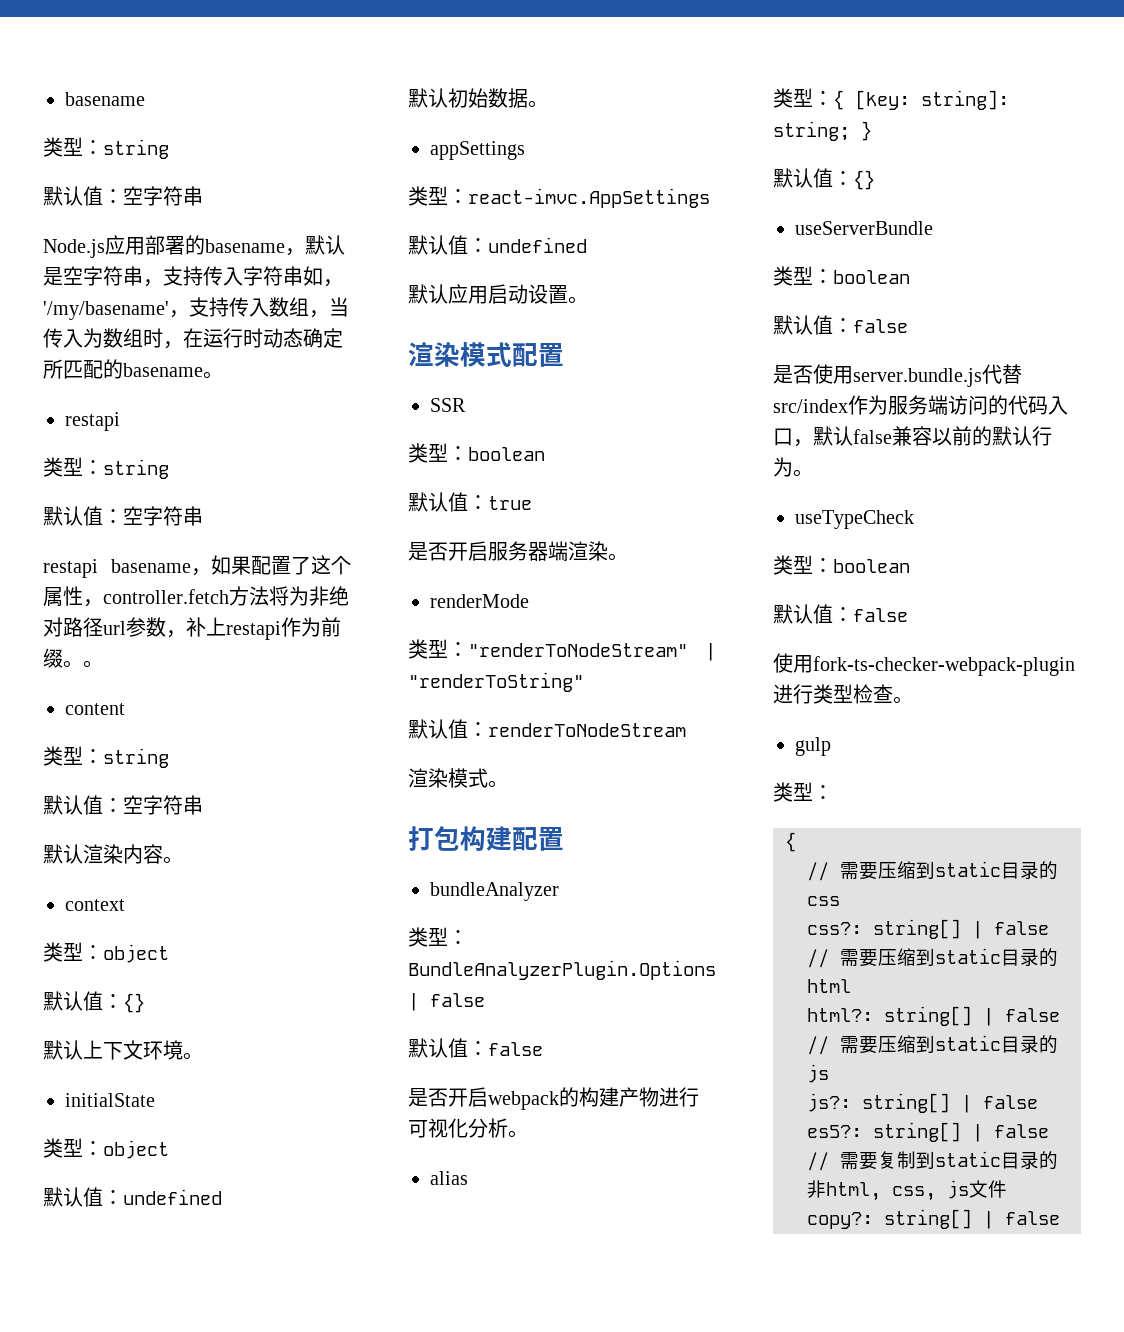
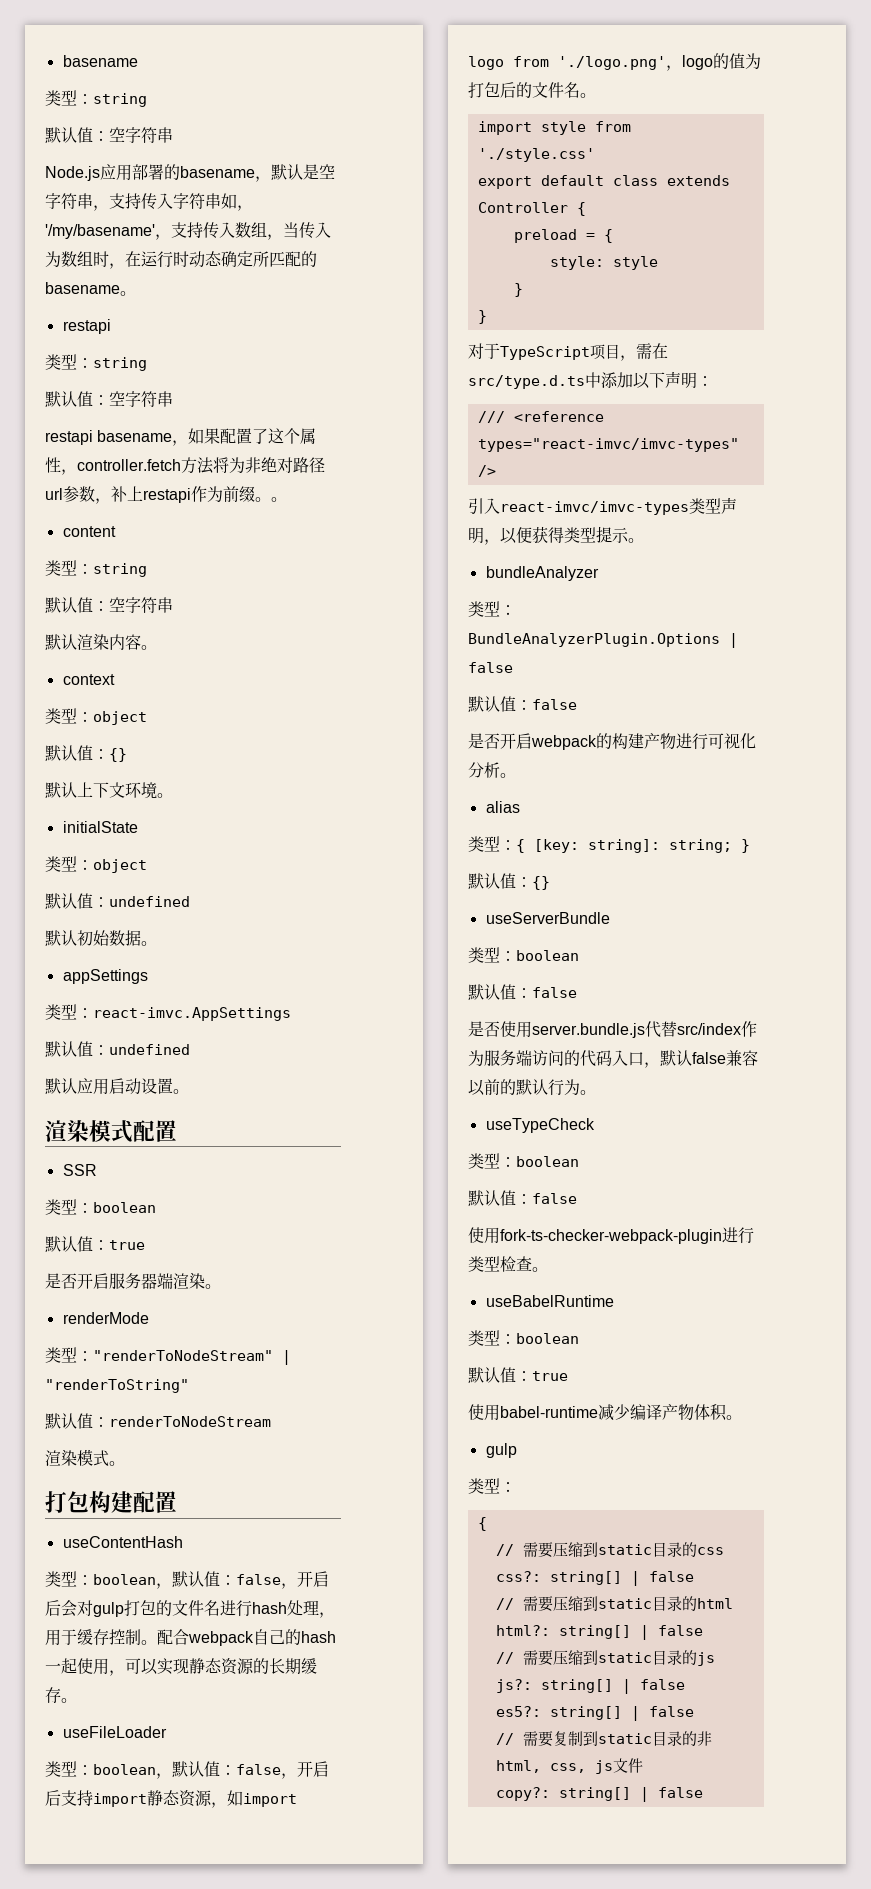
(564, 839) none -> [62,1536,183,1548] [45,1571,329,1589] [45,1600,335,1618] [45,1629,336,1646] [45,1658,317,1676] [45,1687,77,1703] [62,1726,167,1738] [45,1761,329,1779] [45,1790,297,1808] [468,53,761,71] [468,82,596,98] [477,121,631,135] [477,148,595,162] [477,175,730,189] [477,202,586,216] [513,229,613,243] [549,256,658,270] [513,283,523,297] [477,310,487,324] [468,343,668,361] [468,371,713,389] [477,411,604,423] [477,438,739,452] [477,465,496,477] [468,497,737,515] [468,526,644,545] // useContentHash // 类型：boolean，默认值：false，开启后会对gulp打包的文件名进行hash处理，用于缓存控制。配合webpack自己的hash一起使用，可以实现静态资源的长期缓存。 // useFileLoader // 类型：boolean，默认值：false，开启后支持import静态资源，如import logo from './logo.png'，logo的值为打包后的文件名。 // import style from './style.css' // export default class extends Controller { // preload = { // style: style // } // } // 对于TypeScript项目，需在src/type.d.ts中添加以下声明： // /// <reference types="react-imvc/imvc-types" /> // 引入react-imvc/imvc-types类型声明，以便获得类型提示。
(913, 700) none -> [485,1295,614,1307] [468,1330,579,1346] [468,1367,568,1383] [468,1404,742,1421] // useBabelRuntime // 类型：boolean // 默认值：true // 使用babel-runtime减少编译产物体积。

